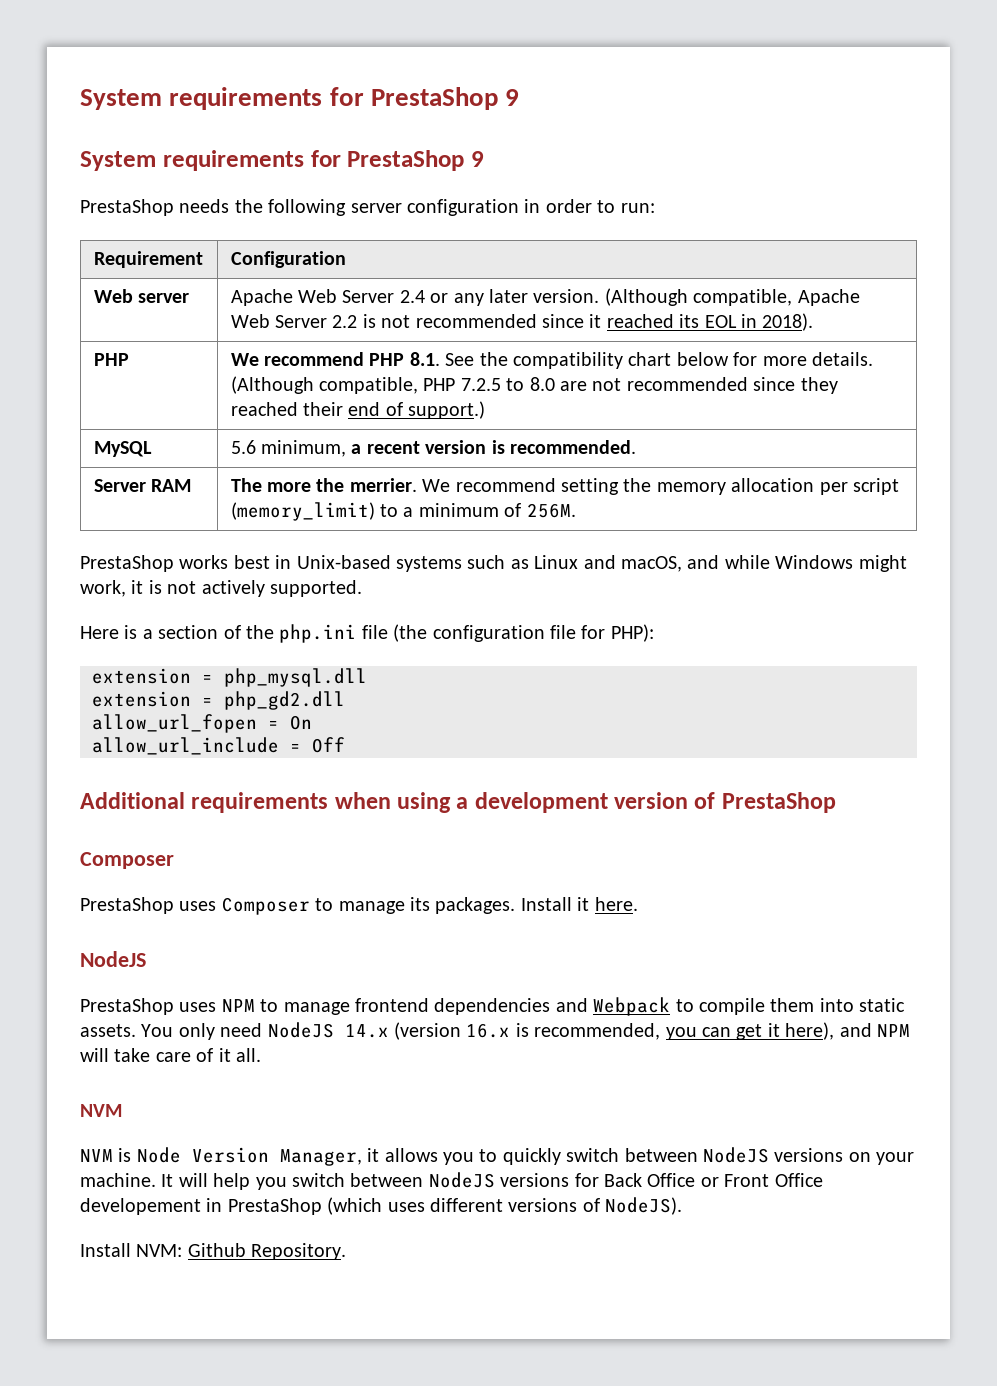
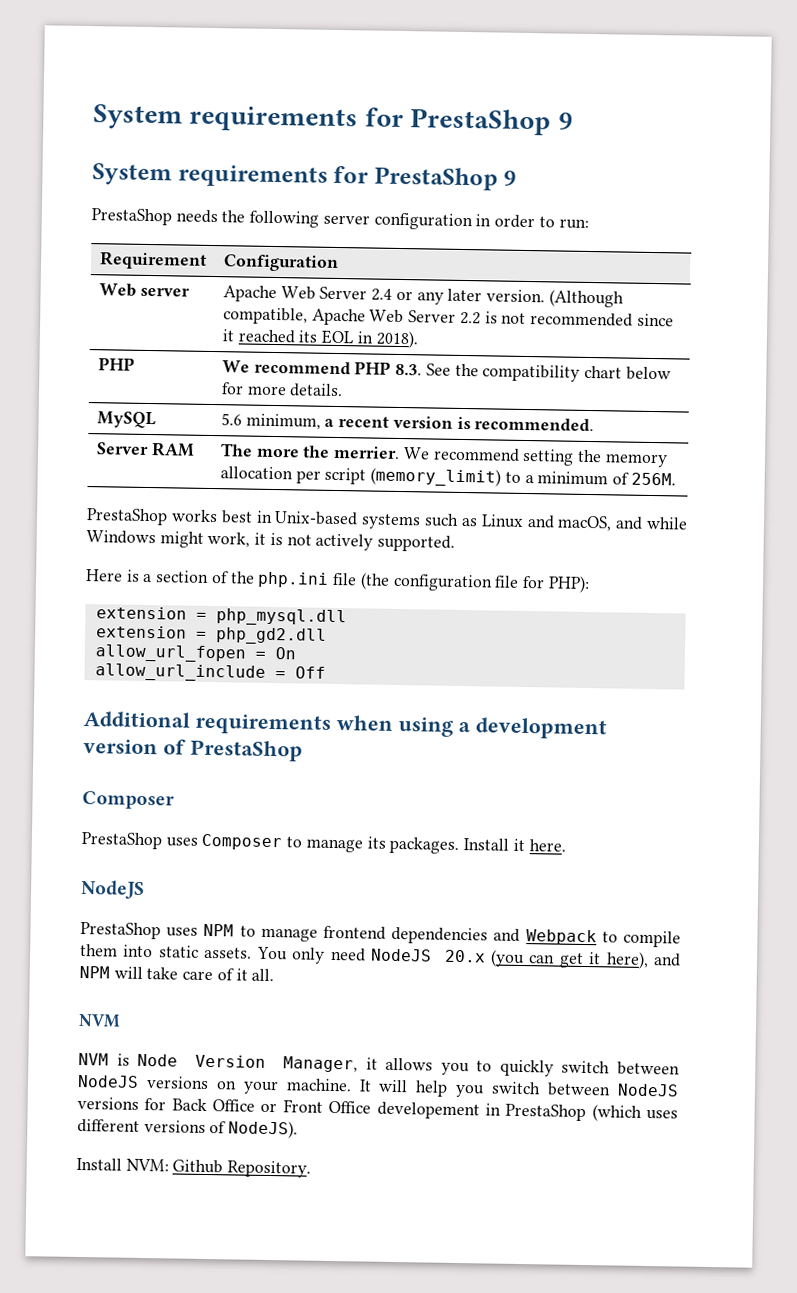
[409,352,440,366] 8.1. -> [395,363,423,376] 8.3.
[230,376,838,394] [230,401,486,419] (Although compatible, PHP 7.2.5 to 8.0 are not recommended since they reached their end of support.) -> (344, 390) none
[344,1022,697,1040] 14.x (version 16.x is recommended, you -> [443,949,525,968] 20.x (you

